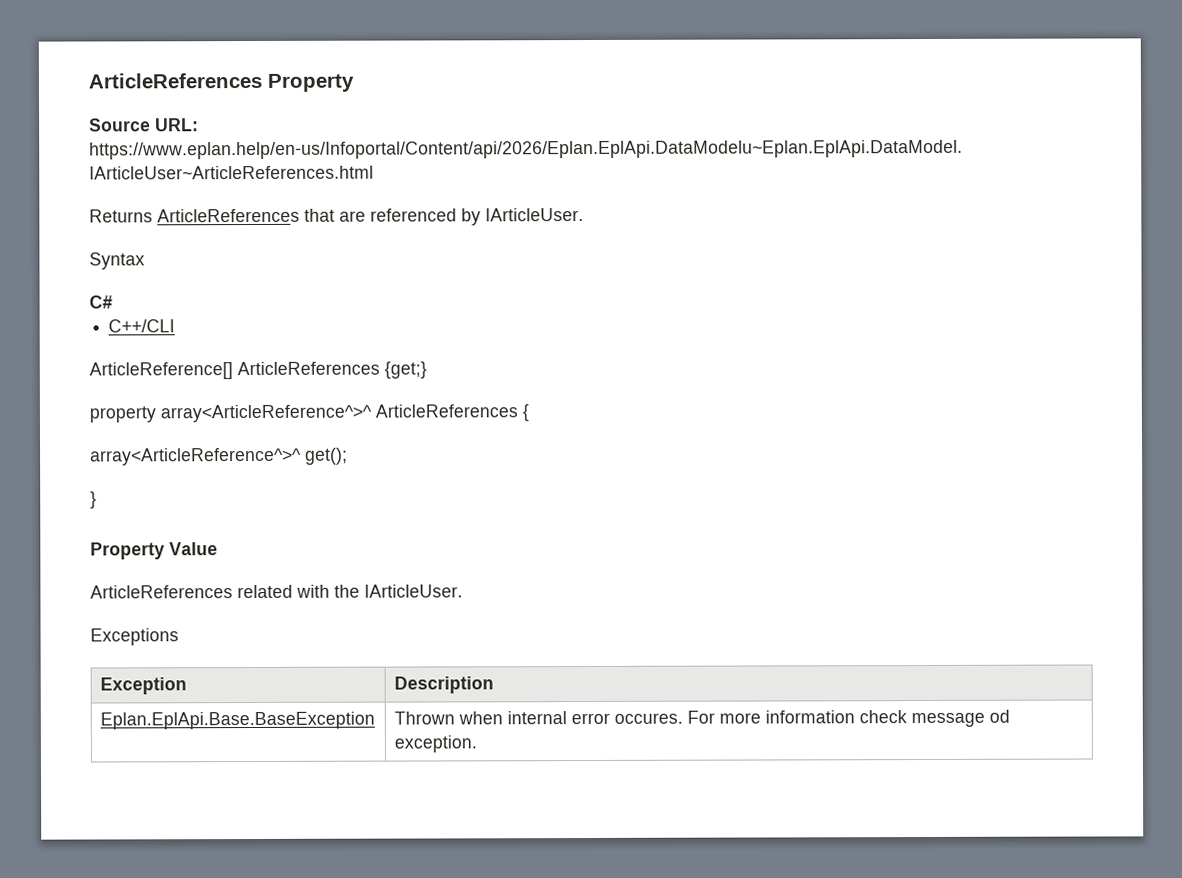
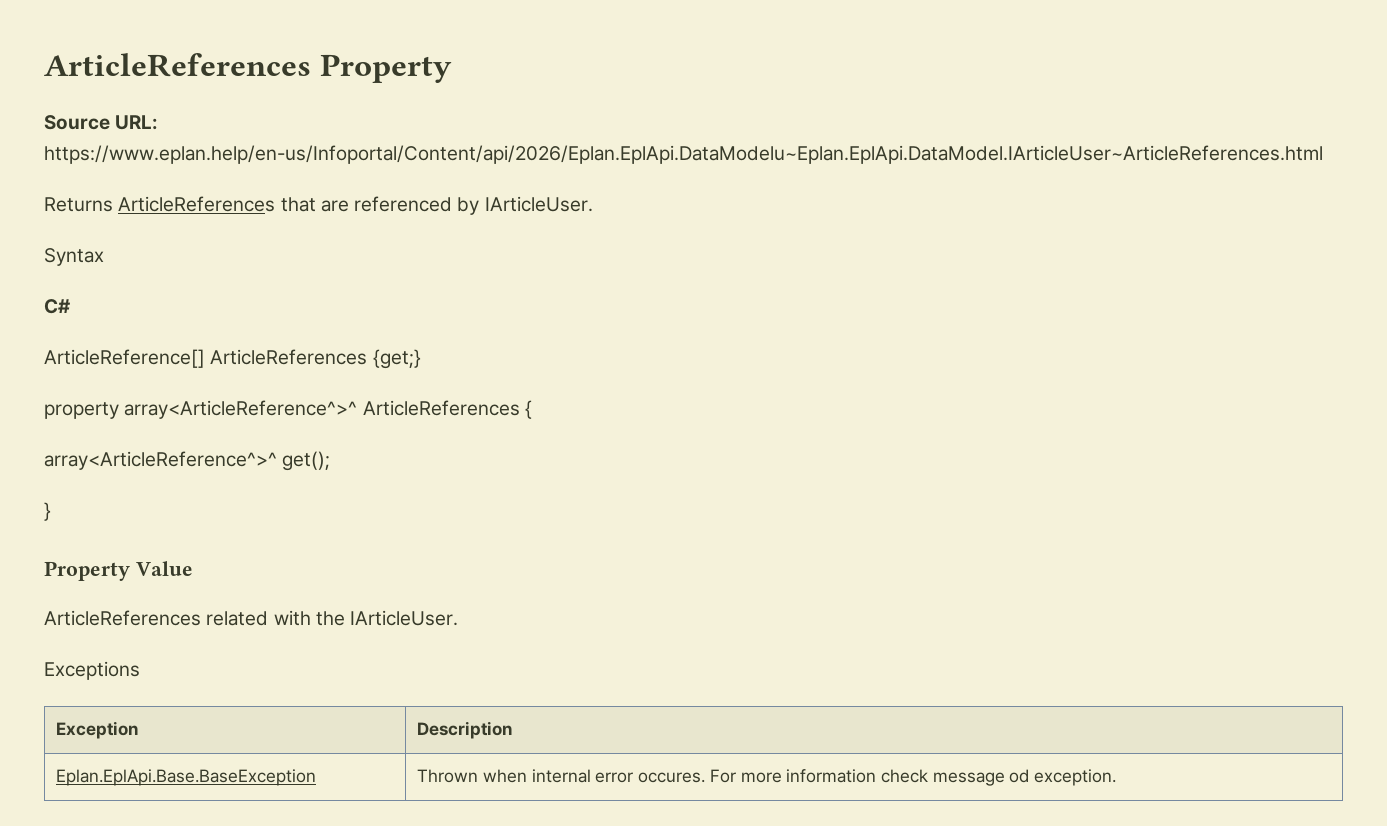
[108,319,176,333] // C++/CLI -> (71, 306) none

